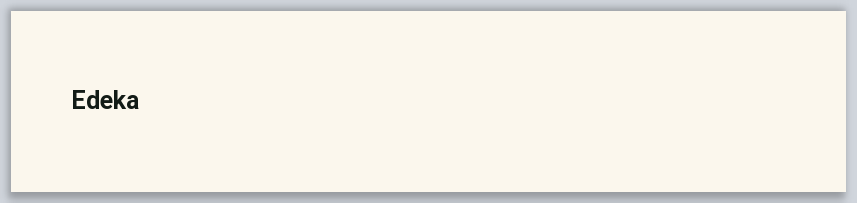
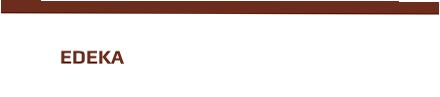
[71,90,139,109] Edeka -> [59,50,124,64] EDEKA

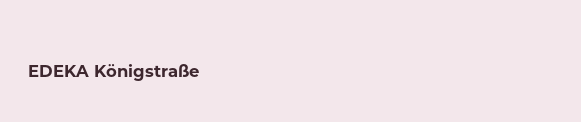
(124, 57) none -> [94,64,199,81] Königstraße

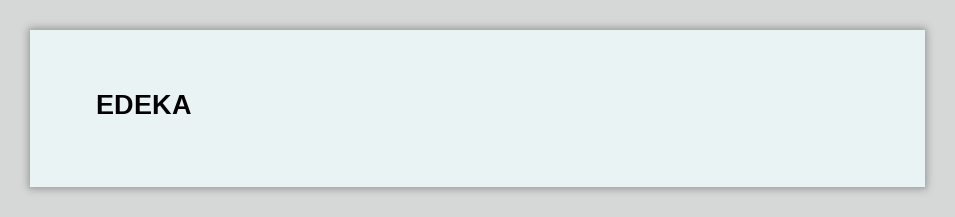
[94,64,199,81] Königstraße -> (192, 104) none

